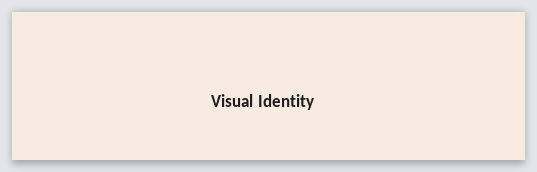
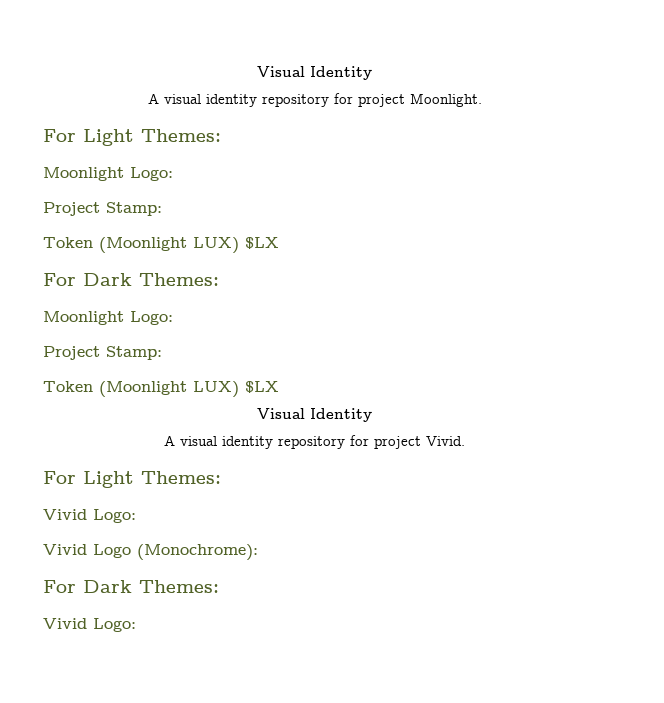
[211,94,314,110] Visual Identity -> [257,66,372,80] [147,93,482,107] [43,129,221,146] [43,167,173,181] [43,202,162,216] [43,237,279,254] [43,273,219,286] [43,311,173,325] [43,346,162,360] [43,381,279,398] [257,408,372,422] [164,435,465,449] [43,471,221,488] [43,509,136,523] [43,544,258,561] [43,580,219,593] [43,618,136,632] Visual Identity // A visual identity repository for project Moonlight. // For Light Themes: // Moonlight Logo: // Project Stamp: // Token (Moonlight LUX) $LX // For Dark Themes: // Moonlight Logo: // Project Stamp: // Token (Moonlight LUX) $LX // Visual Identity // A visual identity repository for project Vivid. // For Light Themes: // Vivid Logo: // Vivid Logo (Monochrome): // For Dark Themes: // Vivid Logo:

